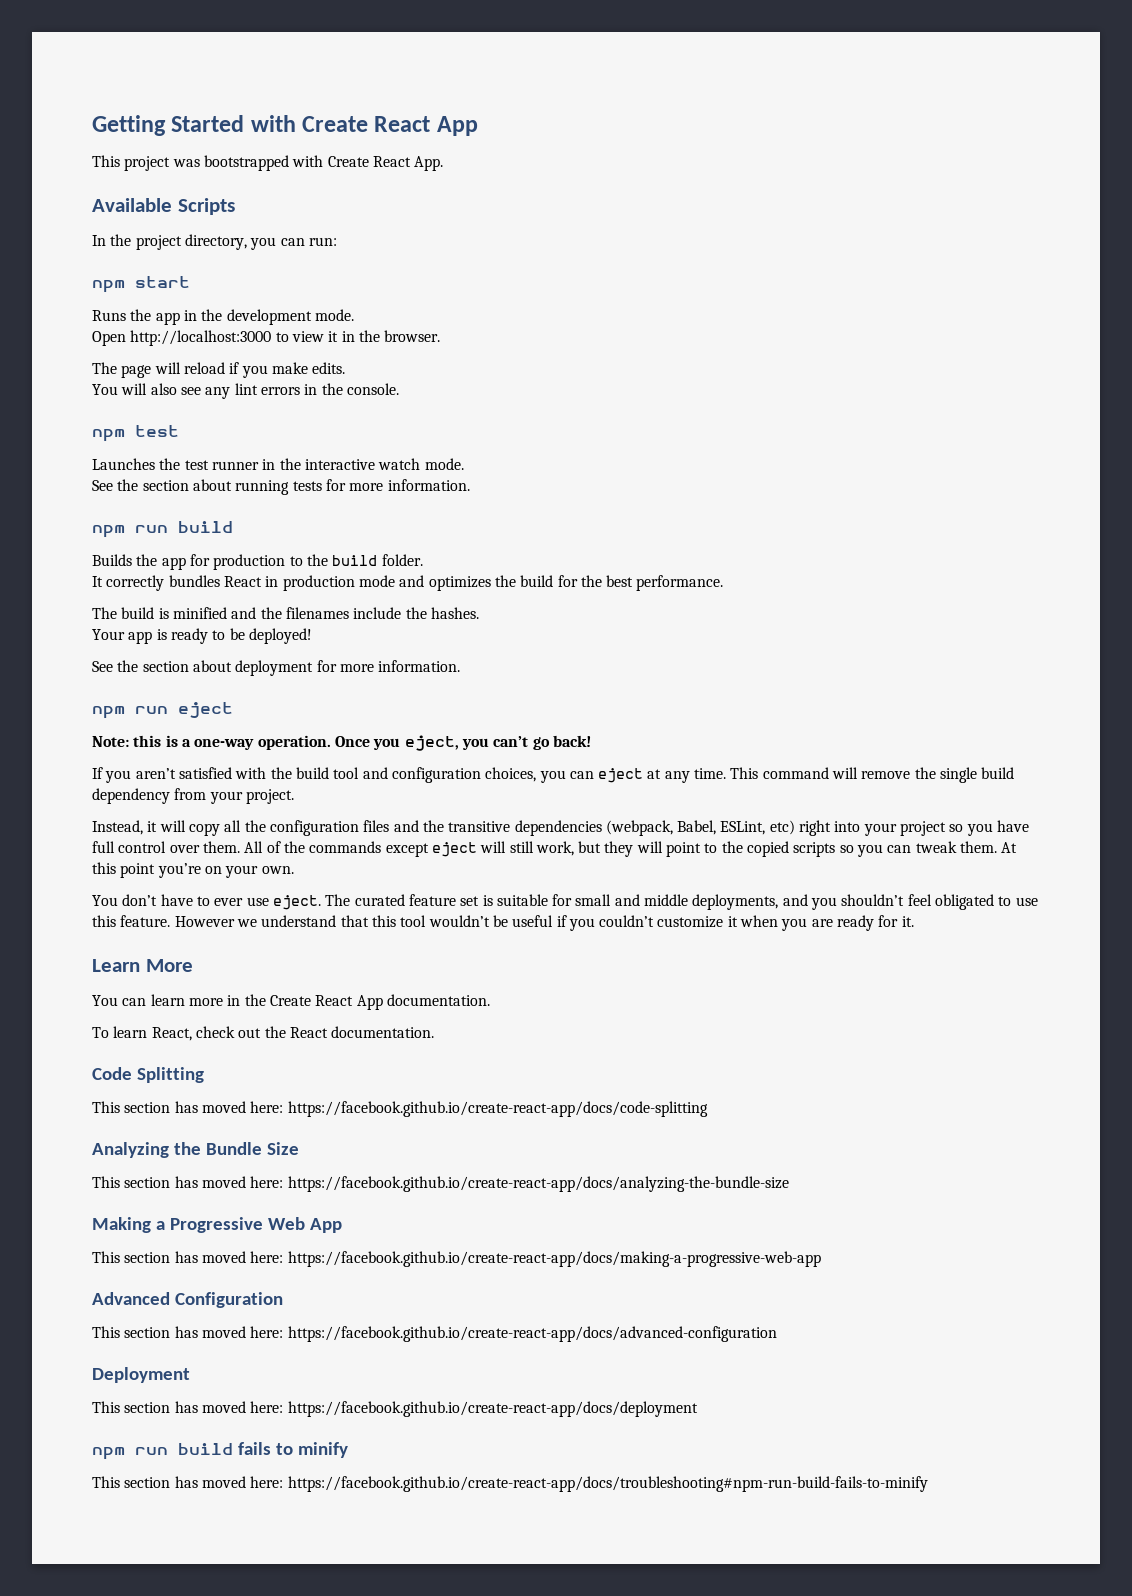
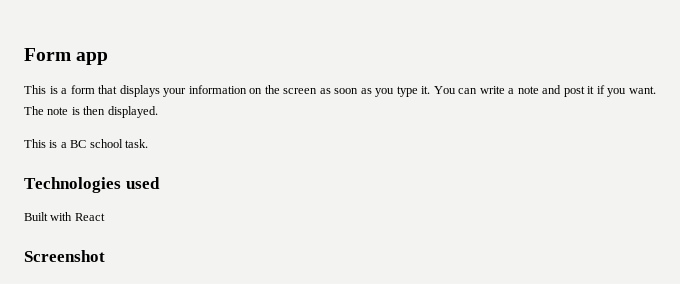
[92,115,478,136] [92,155,444,171] [92,198,235,215] [92,234,337,250] [92,276,190,293] [92,309,354,325] [92,330,441,346] [92,362,346,378] [92,383,399,399] [92,425,179,442] [92,458,464,470] [92,479,470,495] [92,521,233,538] [92,554,423,570] [92,575,724,591] [92,607,479,619] [92,628,312,644] [92,660,461,676] [92,702,233,719] [92,735,591,751] [92,767,1015,783] [92,788,294,804] [92,820,1030,836] [92,841,1018,857] [92,862,294,878] [92,894,1038,910] [92,915,914,931] [92,959,193,972] [92,994,490,1010] [92,1026,435,1041] [92,1067,204,1083] [92,1101,708,1117] [92,1142,299,1158] [92,1176,789,1192] [92,1217,342,1233] [92,1251,821,1267] [92,1292,283,1308] [92,1326,777,1342] [92,1367,190,1383] [92,1401,698,1417] [92,1442,348,1460] [92,1476,928,1492] Getting Started with Create React App // This project was bootstrapped with Create React App. // Available Scripts // In the project directory, you can run: // npm start // Runs the app in the development mode. // Open http://localhost:3000 to view it in the browser. // The page will reload if you make edits. // You will also see any lint errors in the console. // npm test // Launches the test runner in the interactive watch mode. // See the section about running tests for more information. // npm run build // Builds the app for production to the build folder. // It correctly bundles React in production mode and optimizes the build for the best performance. // The build is minified and the filenames include the hashes. // Your app is ready to be deployed! // See the section about deployment for more information. // npm run eject // Note: this is a one-way operation. Once you eject, you can’t go back! // If you aren’t satisfied with the build tool and configuration choices, you can eject at any time. This command will remove the single build dependency from your project. // Instead, it will copy all the configuration files and the transitive dependencies (webpack, Babel, ESLint, etc) right into your project so you have full control over them. All of the commands except eject will still work, but they will point to the copied scripts so you can tweak them. At this point you’re on your own. // You don’t have to ever use eject. The curated feature set is suitable for small and middle deployments, and you shouldn’t feel obligated to use this feature. However we understand that this tool wouldn’t be useful if you couldn’t customize it when you are ready for it. // Learn More // You can learn more in the Create React App documentation. // To learn React, check out the React documentation. // Code Splitting // This section has moved here: https://facebook.github.io/create-react-app/docs/code-splitting // Analyzing the Bundle Size // This section has moved here: https://facebook.github.io/create-react-app/docs/analyzing-the-bundle-size // Making a Progressive Web App // This section has moved here: https://facebook.github.io/create-react-app/docs/making-a-progressive-web-app // Advanced Configuration // This section has moved here: https://facebook.github.io/create-react-app/docs/advanced-configuration // Deployment // This section has moved here: https://facebook.github.io/create-react-app/docs/deployment // npm run build fails to minify // This section has moved here: https://facebook.github.io/create-react-app/docs/troubleshooting#npm-run-build-fails-to-minify -> [24,48,109,65] [24,85,656,97] [24,106,158,118] [24,139,148,148] [24,177,160,193] [24,212,105,221] [24,250,105,262] Form app // This is a form that displays your information on the screen as soon as you type it. You can write a note and post it if you want. The note is then displayed. // This is a BC school task. // Technologies used // Built with React // Screenshot

